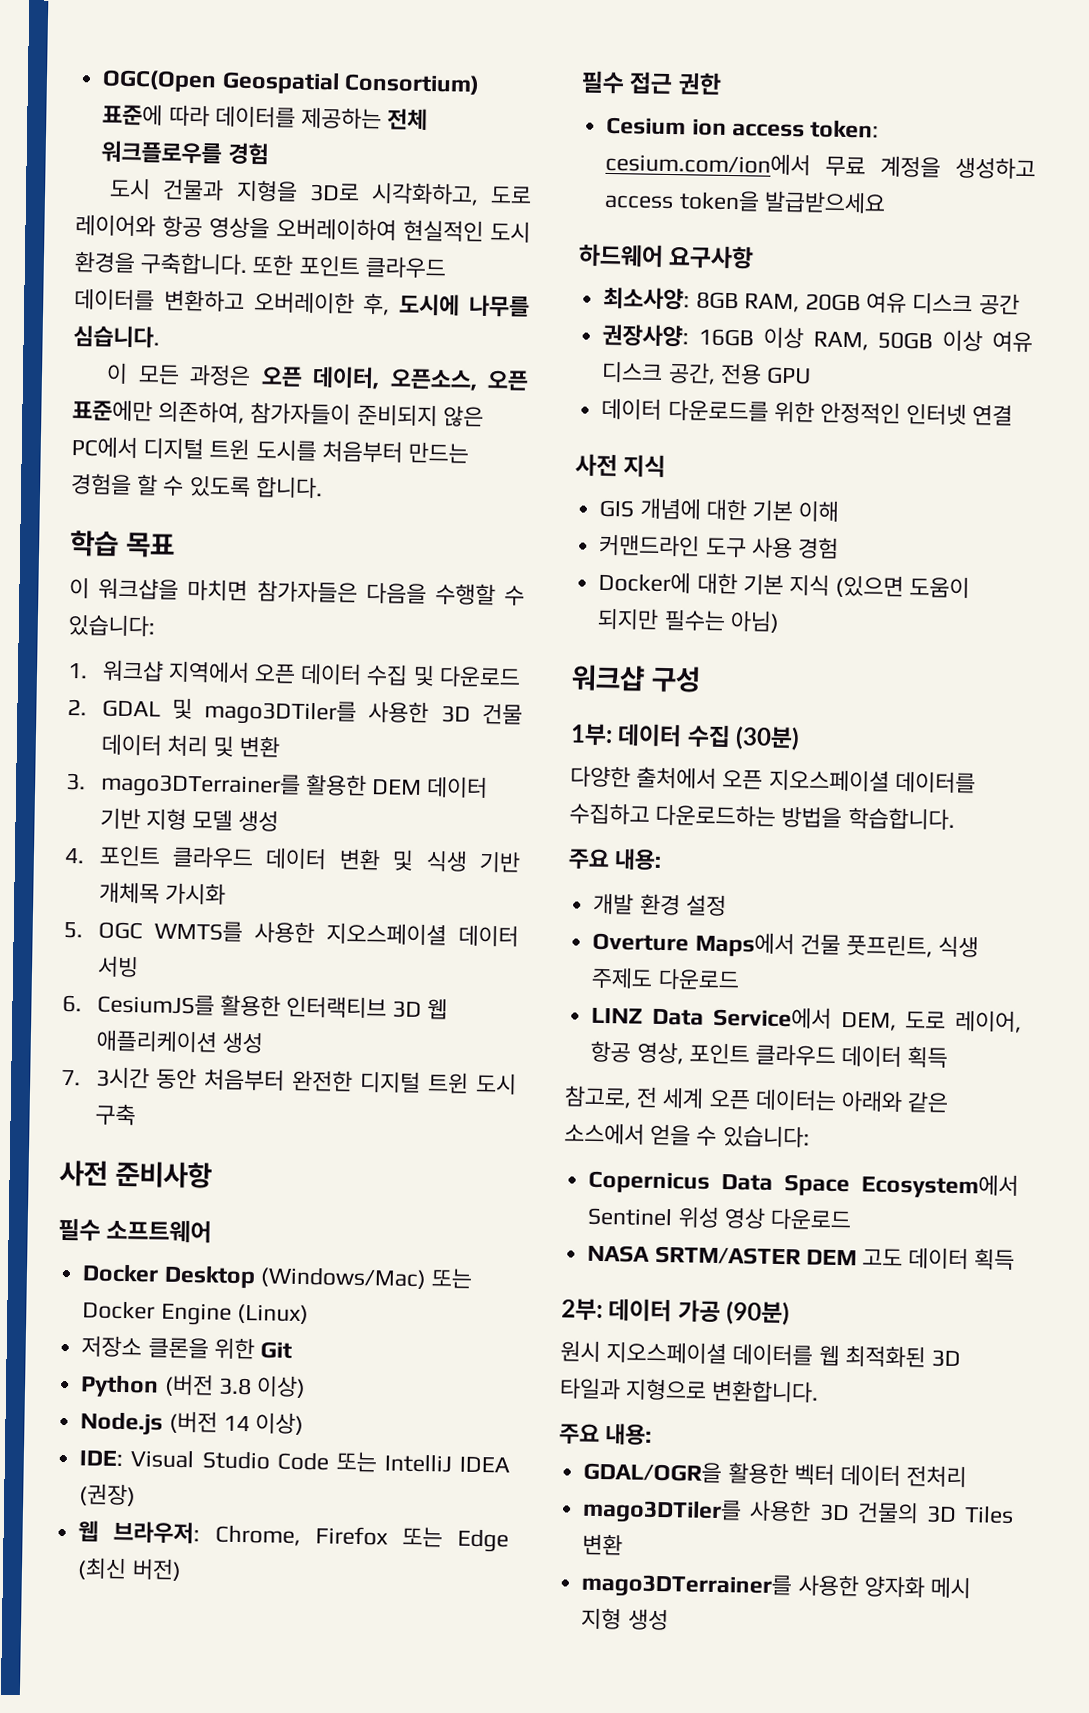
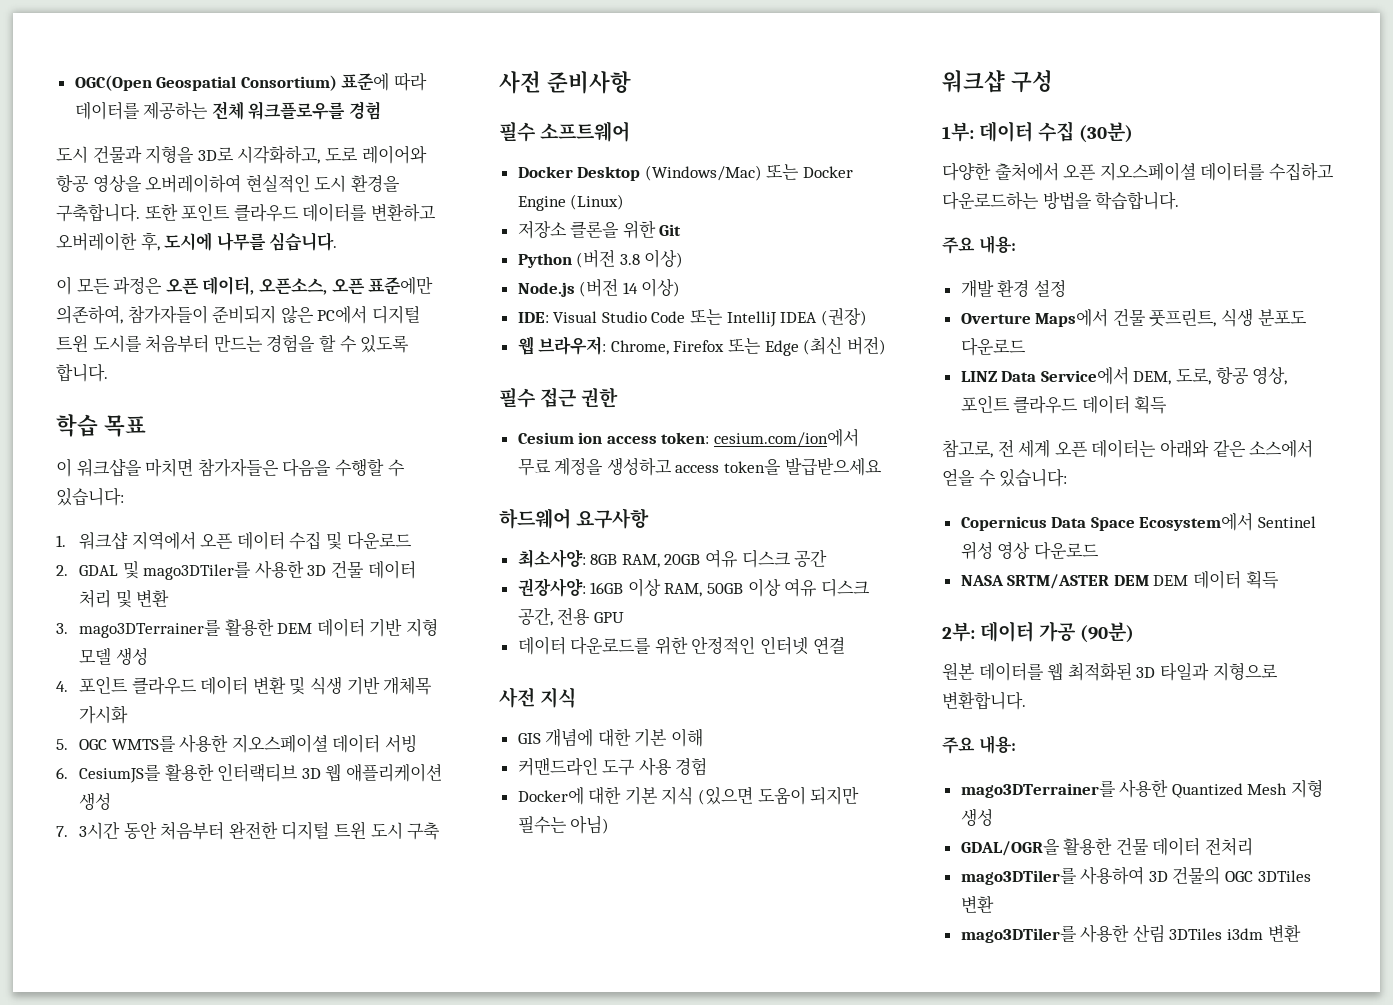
[591,966,654,989] 주제도 -> [1257,309,1307,326] 분포도
[905,1009,1022,1034] 도로 레이어, -> [1176,368,1212,385] 도로,
[861,1248,903,1267] 고도 -> [1153,575,1189,586] DEM
[560,1340,728,1365] 원시 지오스페이셜 -> [942,662,975,680] 원본
(653, 1434) none -> [960,779,1324,798] [960,808,993,826] // mago3DTerrainer를 사용한 Quantized Mesh 지형 생성
[793,1463,835,1485] 벡터 -> [1115,837,1149,855] 건물
[749,1499,812,1522] 사용한 -> [1080,866,1145,885] 사용하여
[925,1505,1014,1524] [582,1533,624,1556] [581,1571,971,1600] [581,1607,669,1631] 3D Tiles 변환 // mago3DTerrainer를 사용한 양자화 메시 지형 생성 -> [1225,870,1311,882] [960,895,994,913] [960,924,1301,943] OGC 3DTiles 변환 // mago3DTiler를 사용한 산림 3DTiles i3dm 변환

